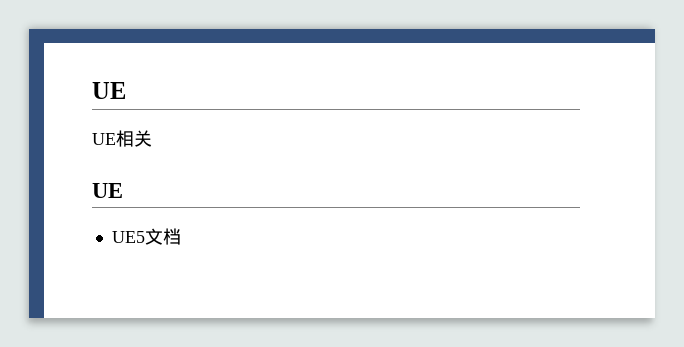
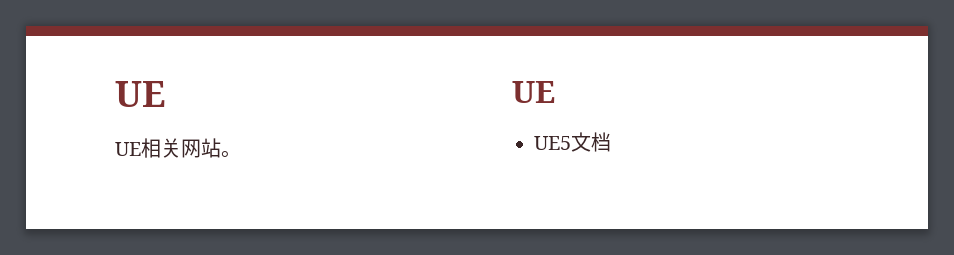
(152, 138) none -> [181,138,241,158] 网站。

